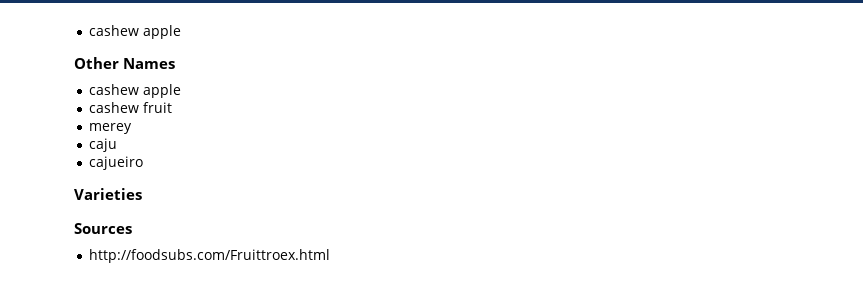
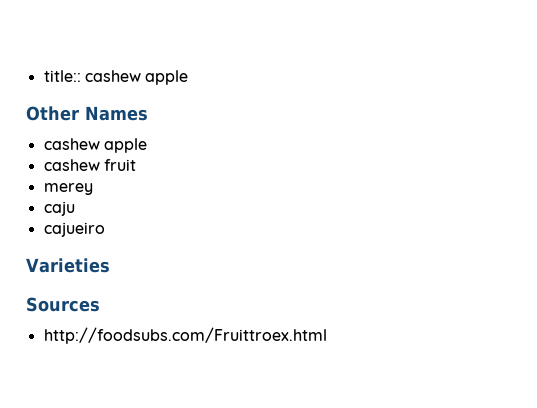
(88, 30) none -> [43,70,81,82] title::

